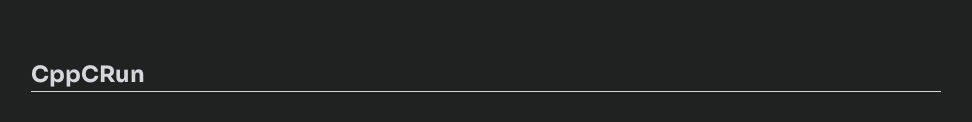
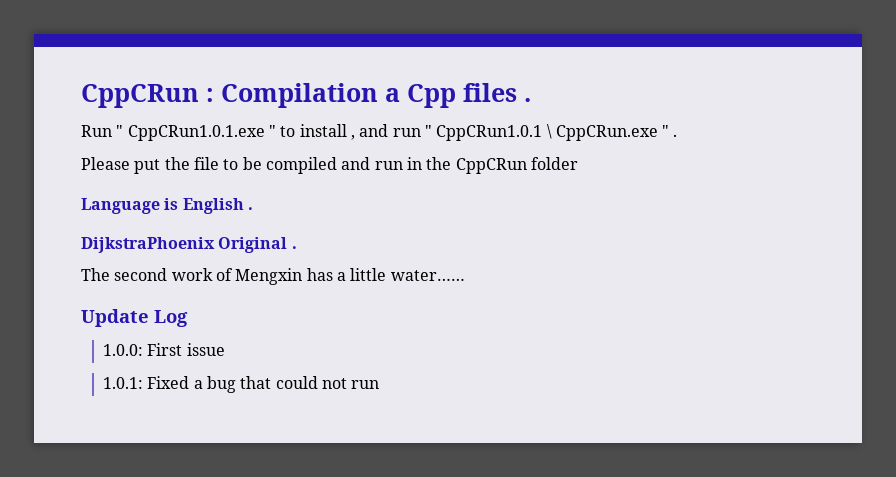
[31,65,145,87] CppCRun -> [81,83,531,108] [81,124,678,141] [81,157,578,174] [81,198,253,214] [81,237,297,253] [81,268,465,285] [81,309,188,327] [102,343,225,356] [102,376,380,393] CppCRun : Compilation a Cpp files . // Run " CppCRun1.0.1.exe " to install , and run " CppCRun1.0.1 \ CppCRun.exe " . // Please put the file to be compiled and run in the CppCRun folder // Language is English . // DijkstraPhoenix Original . // The second work of Mengxin has a little water…… // Update Log // 1.0.0: First issue // 1.0.1: Fixed a bug that could not run

